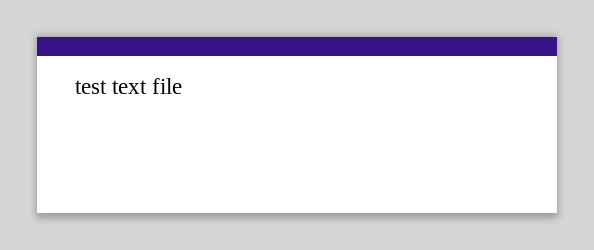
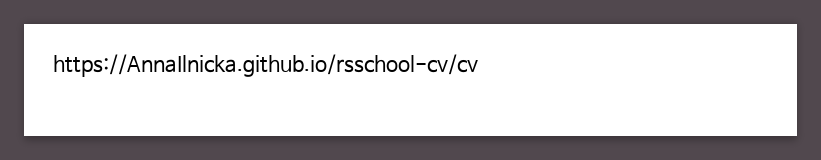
[75,78,183,94] test text file -> [53,54,478,77] https://AnnaIlnicka.github.io/rsschool-cv/cv

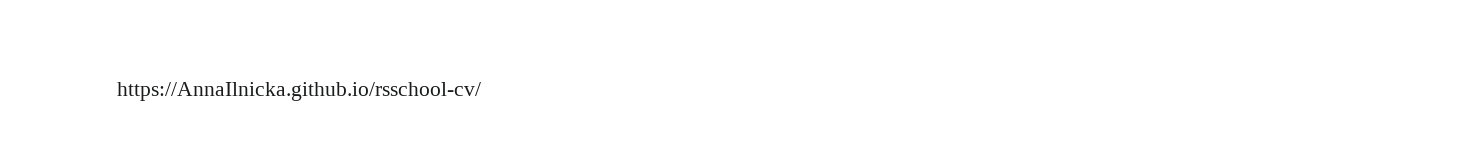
[53,54,478,77] https://AnnaIlnicka.github.io/rsschool-cv/cv -> [117,82,481,101] https://AnnaIlnicka.github.io/rsschool-cv/

